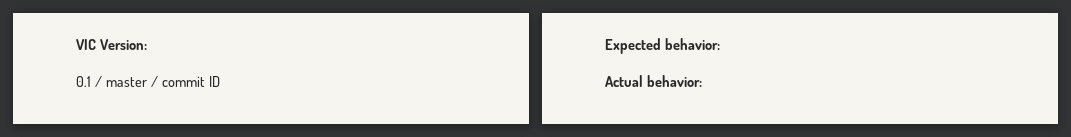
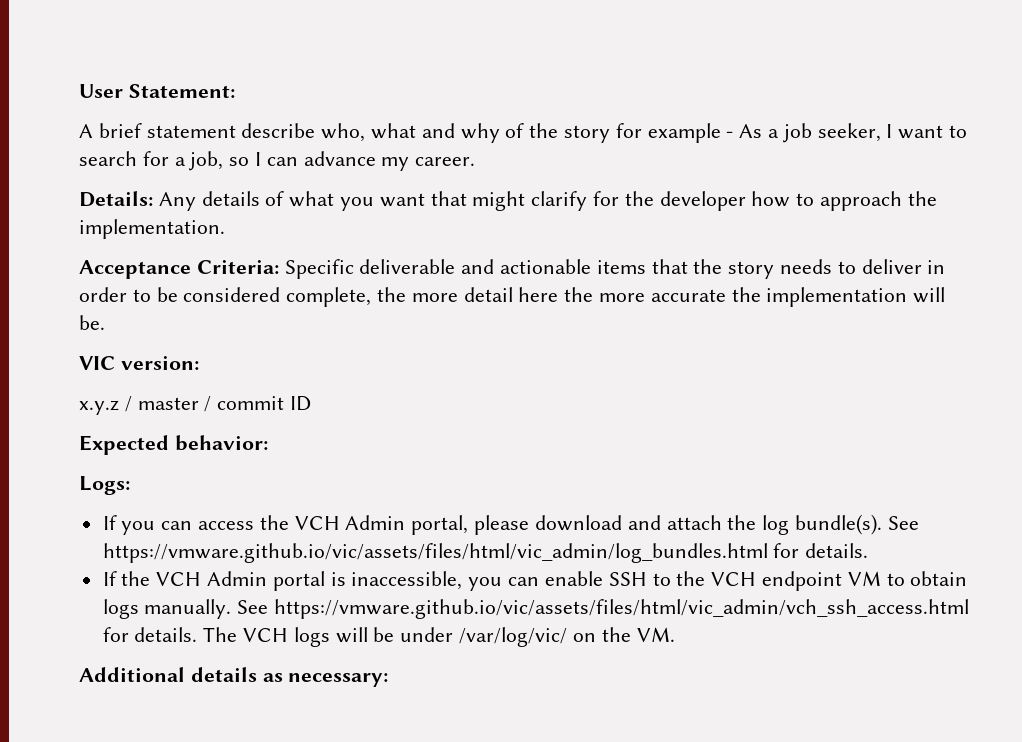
[76,39,147,50] [76,76,91,87] VIC Version: // 0.1 -> [79,84,235,98] [79,123,968,143] [79,151,476,171] [79,191,937,211] [79,219,225,239] [79,259,946,279] [79,287,946,307] [79,315,105,330] [79,356,199,370] [79,400,119,415] User Statement: // A brief statement describe who, what and why of the story for example - As a job seeker, I want to search for a job, so I can advance my career. // Details: Any details of what you want that might clarify for the developer how to approach the implementation. // Acceptance Criteria: Specific deliverable and actionable items that the story needs to deliver in order to be considered complete, the more detail here the more accurate the implementation will be. // VIC version: // x.y.z
[605,75,702,87] Actual behavior: -> [79,476,130,495] [102,514,919,535] [102,543,869,563] [102,571,968,591] [102,599,970,619] [102,627,675,647] [79,667,389,687] Logs: // If you can access the VCH Admin portal, please download and attach the log bundle(s). See https://vmware.github.io/vic/assets/files/html/vic_admin/log_bundles.html for details. // If the VCH Admin portal is inaccessible, you can enable SSH to the VCH endpoint VM to obtain logs manually. See https://vmware.github.io/vic/assets/files/html/vic_admin/vch_ssh_access.html for details. The VCH logs will be under /var/log/vic/ on the VM. // Additional details as necessary:

